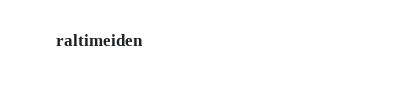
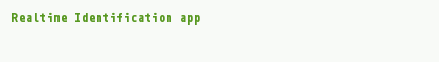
[56,34,143,46] raltimeiden -> [11,12,200,25] Realtime Identification app

